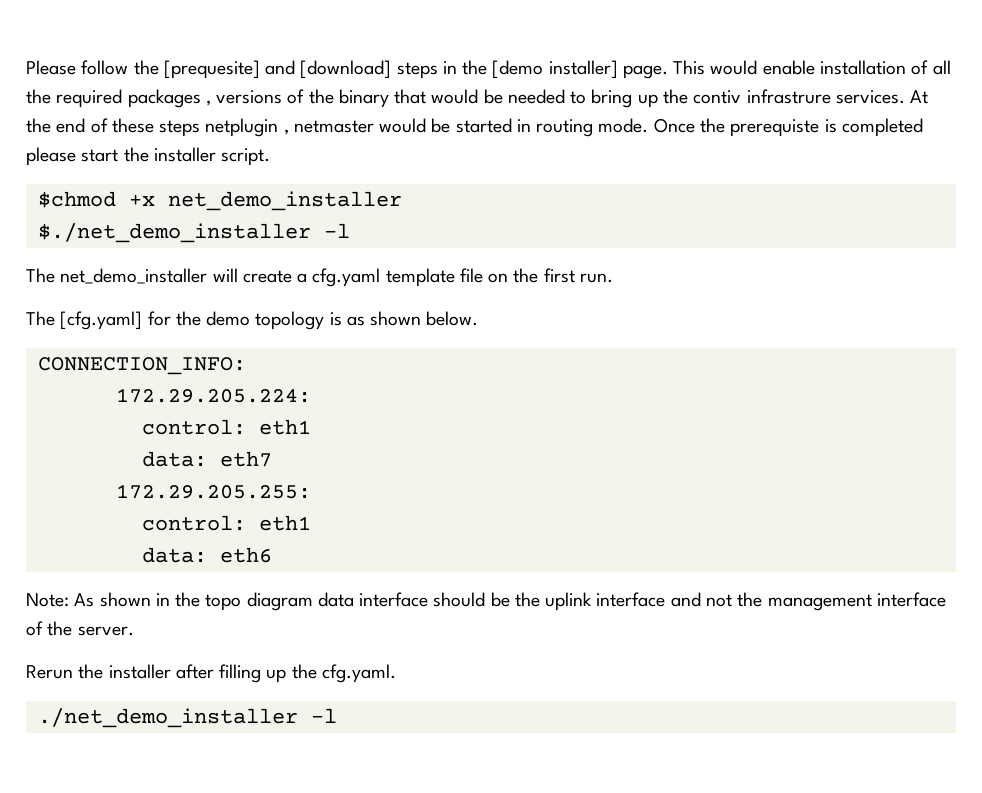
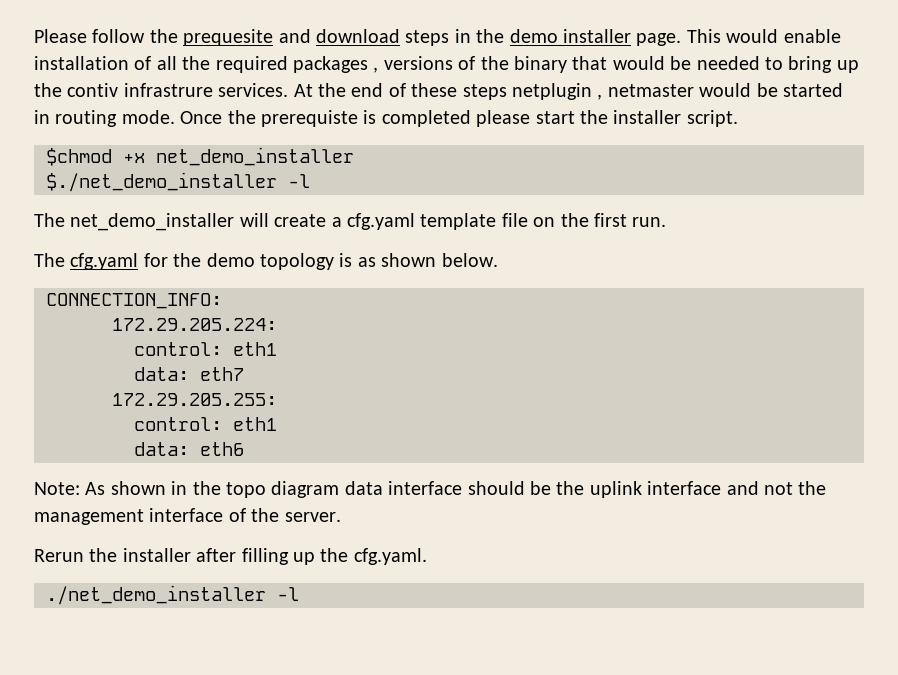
[163,60,392,79] [prequesite] and [download] -> [183,29,400,46] prequesite and download
[492,60,618,79] [demo installer] -> [509,29,631,43] demo installer
[60,311,143,330] [cfg.yaml] -> [70,253,139,270] cfg.yaml

